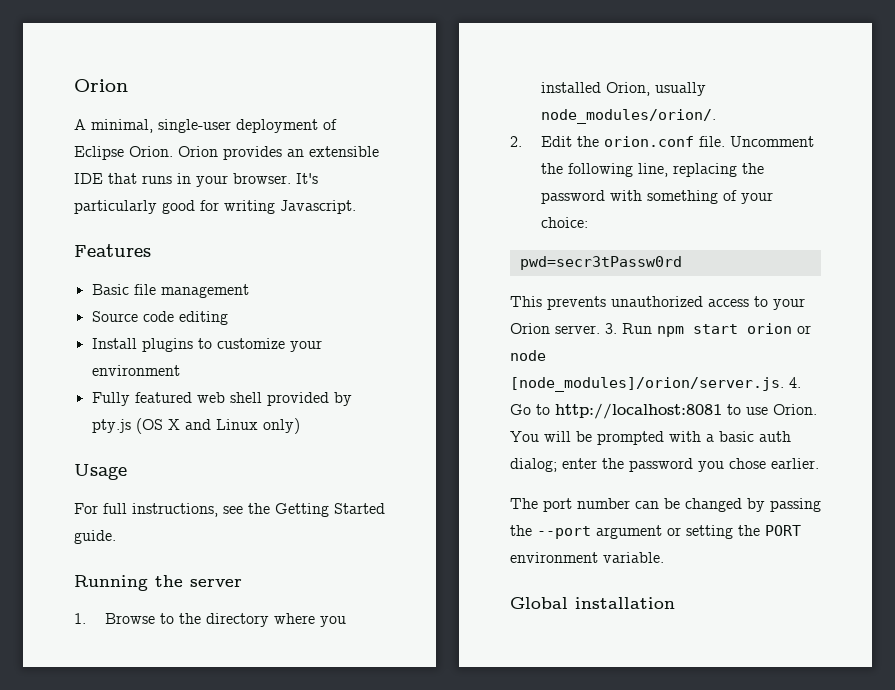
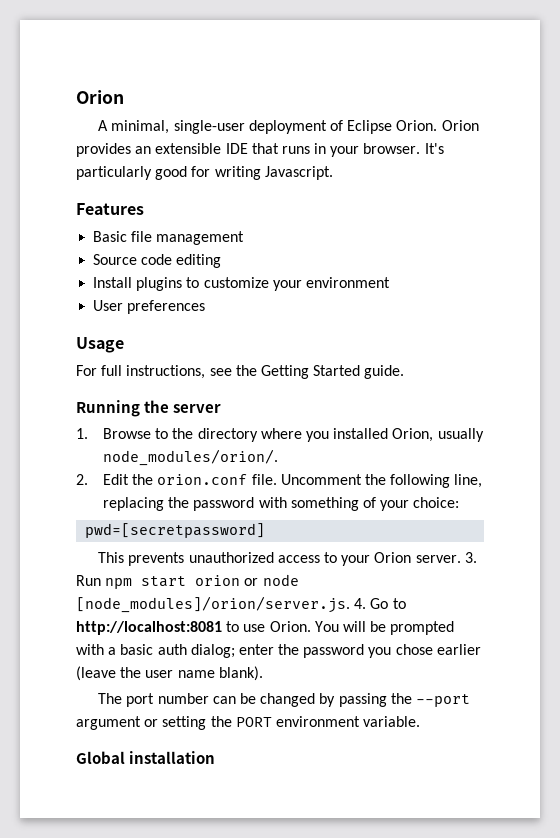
[91,392,352,406] [91,418,300,434] Fully featured web shell provided by pty.js (OS X and Linux only) -> [93,300,206,314] User preferences
[519,256,682,270] pwd=secr3tPassw0rd -> [85,523,266,538] pwd=[secretpassword]
[771,458,819,469] earlier. -> [436,644,481,655] [76,666,263,681] earlier (leave the user name blank).

